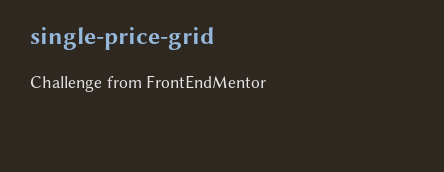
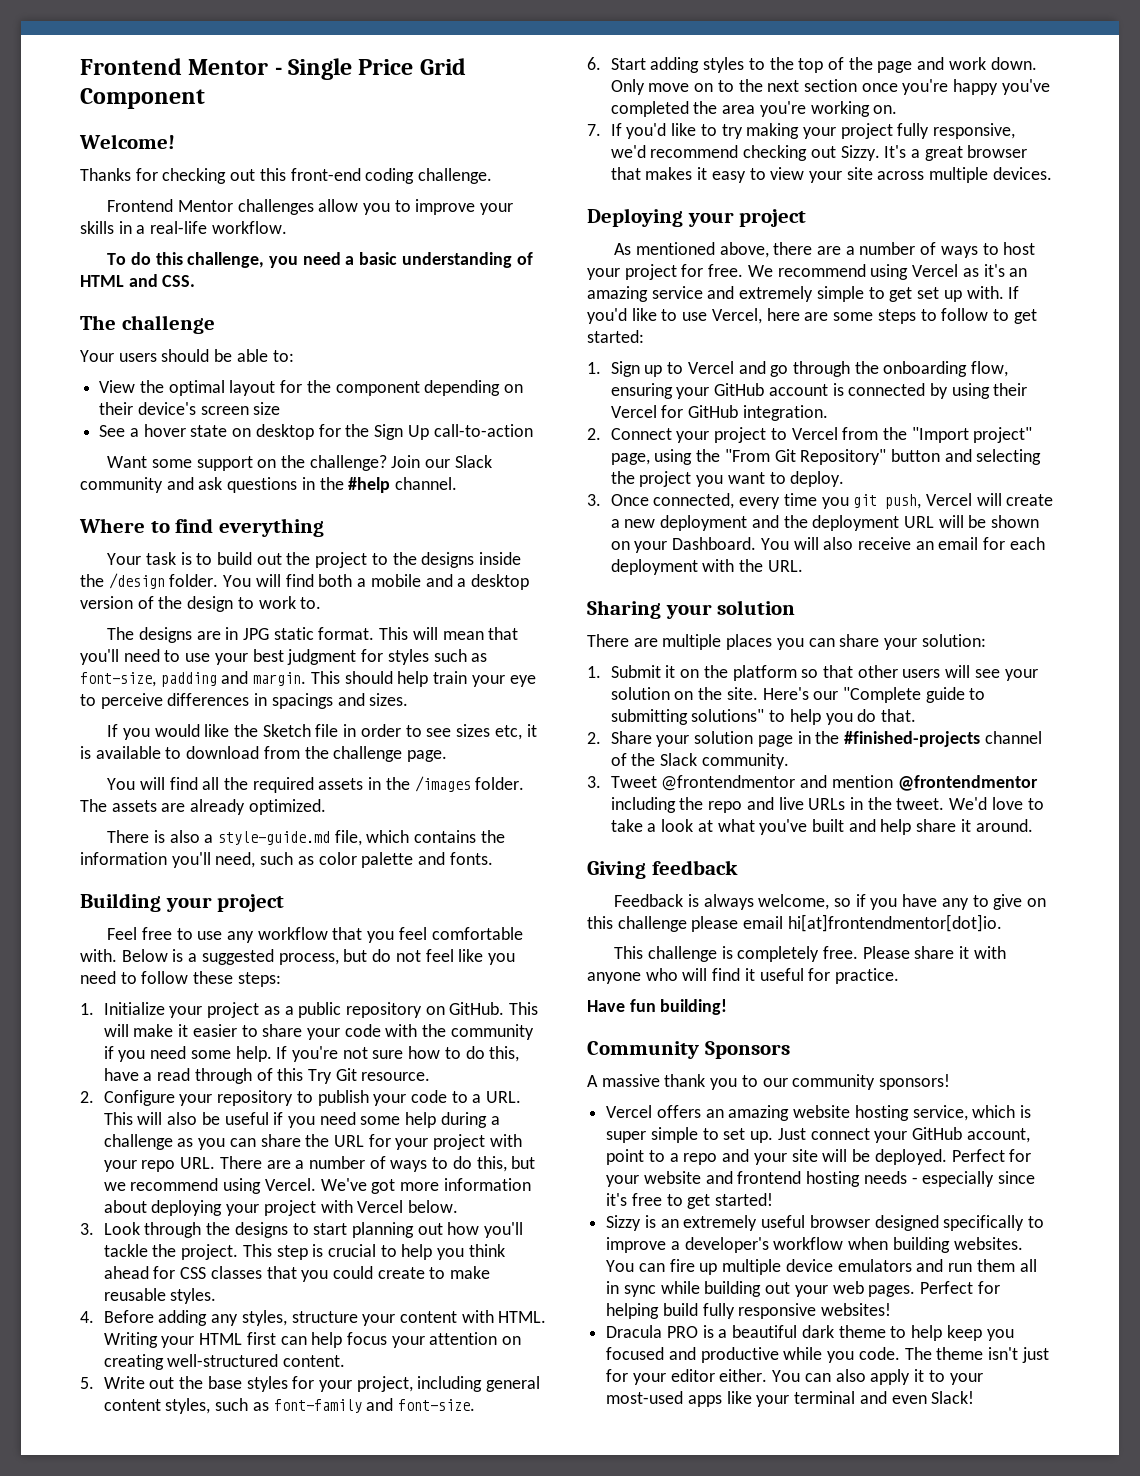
[30,27,214,50] [30,75,267,92] single-price-grid // Challenge from FrontEndMentor -> [80,58,466,80] [80,88,205,109] [79,134,175,149] [80,168,493,184] [107,199,514,215] [80,221,287,234] [107,252,533,268] [80,274,196,287] [80,315,215,334] [80,349,294,362] [99,380,524,396] [99,402,281,415] [99,424,533,440] [107,455,492,471] [80,477,458,493] [79,518,325,537] [107,552,522,568] [80,573,529,590] [80,596,322,612] [107,627,519,643] [80,649,488,665] [80,671,536,687] [80,693,409,709] [107,724,537,740] [80,746,448,762] [107,776,525,793] [80,799,326,815] [107,830,505,846] [80,852,493,868] [80,893,285,912] [107,927,523,943] [80,949,515,965] [80,971,281,987] [80,1002,539,1018] [103,1024,534,1040] [103,1046,520,1062] [103,1068,431,1084] [80,1090,522,1106] [103,1112,500,1128] [103,1134,522,1150] [103,1156,536,1172] [103,1178,531,1194] [103,1200,458,1216] [80,1222,524,1238] [103,1244,505,1260] [103,1266,491,1282] [103,1288,217,1304] [80,1310,547,1326] [103,1332,522,1348] [103,1354,346,1370] [80,1376,541,1392] [103,1398,475,1414] [587,57,1037,73] [610,79,1050,95] [610,101,898,117] [587,123,1016,139] [610,145,1028,161] [610,167,1052,183] [587,208,807,227] [614,242,1036,258] [587,264,1028,280] [587,286,1020,302] [587,308,1037,324] [587,330,644,343] [587,361,1009,377] [610,383,1028,399] [610,405,828,421] [587,427,1033,443] [610,449,1042,465] [610,471,845,487] [587,493,1054,509] [610,515,1040,531] [610,537,1045,553] [610,559,803,575] [587,600,796,619] [587,634,986,650] [587,665,1038,681] [610,687,986,703] [610,709,916,725] [587,731,1042,747] [610,753,789,769] [587,775,1038,791] [610,797,1044,813] [610,819,1033,835] [587,860,738,879] [614,894,1047,910] [587,914,1002,932] [614,946,1006,962] [587,968,900,984] [587,999,728,1015] [587,1041,790,1059] [587,1074,951,1090] [606,1105,1032,1121] [606,1127,1030,1143] [606,1149,1032,1165] [606,1171,1036,1187] [606,1193,774,1209] [606,1215,1045,1231] [606,1237,1023,1253] [606,1259,1037,1275] [606,1281,1000,1297] [606,1303,892,1319] [606,1325,1014,1341] [606,1347,1049,1363] [606,1369,983,1385] [606,1391,975,1407] Frontend Mentor - Single Price Grid Component // Welcome! // Thanks for checking out this front-end coding challenge. // Frontend Mentor challenges allow you to improve your skills in a real-life workflow. // To do this challenge, you need a basic understanding of HTML and CSS. // The challenge // Your users should be able to: // View the optimal layout for the component depending on their device's screen size // See a hover state on desktop for the Sign Up call-to-action // Want some support on the challenge? Join our Slack community and ask questions in the #help channel. // Where to find everything // Your task is to build out the project to the designs inside the /design folder. You will find both a mobile and a desktop version of the design to work to. // The designs are in JPG static format. This will mean that you'll need to use your best judgment for styles such as font-size, padding and margin. This should help train your eye to perceive differences in spacings and sizes. // If you would like the Sketch file in order to see sizes etc, it is available to download from the challenge page. // You will find all the required assets in the /images folder. The assets are already optimized. // There is also a style-guide.md file, which contains the information you'll need, such as color palette and fonts. // Building your project // Feel free to use any workflow that you feel comfortable with. Below is a suggested process, but do not feel like you need to follow these steps: // 1. Initialize your project as a public repository on GitHub. This will make it easier to share your code with the community if you need some help. If you're not sure how to do this, have a read through of this Try Git resource. // 2. Configure your repository to publish your code to a URL. This will also be useful if you need some help during a challenge as you can share the URL for your project with your repo URL. There are a number of ways to do this, but we recommend using Vercel. We've got more information about deploying your project with Vercel below. // 3. Look through the designs to start planning out how you'll tackle the project. This step is crucial to help you think ahead for CSS classes that you could create to make reusable styles. // 4. Before adding any styles, structure your content with HTML. Writing your HTML first can help focus your attention on creating well-structured content. // 5. Write out the base styles for your project, including general content styles, such as font-family and font-size. // 6. Start adding styles to the top of the page and work down. Only move on to the next section once you're happy you've completed the area you're working on. // 7. If you'd like to try making your project fully responsive, we'd recommend checking out Sizzy. It's a great browser that makes it easy to view your site across multiple devices. // Deploying your project // As mentioned above, there are a number of ways to host your project for free. We recommend using Vercel as it's an amazing service and extremely simple to get set up with. If you'd like to use Vercel, here are some steps to follow to get started: // 1. Sign up to Vercel and go through the onboarding flow, ensuring your GitHub account is connected by using their Vercel for GitHub integration. // 2. Connect your project to Vercel from the "Import project" page, using the "From Git Repository" button and selecting the project you want to deploy. // 3. Once connected, every time you git push, Vercel will create a new deployment and the deployment URL will be shown on your Dashboard. You will also receive an email for each deployment with the URL. // Sharing your solution // There are multiple places you can share your solution: // 1. Submit it on the platform so that other users will see your solution on the site. Here's our "Complete guide to submitting solutions" to help you do that. // 2. Share your solution page in the #finished-projects channel of the Slack community. // 3. Tweet @frontendmentor and mention @frontendmentor including the repo and live URLs in the tweet. We'd love to take a look at what you've built and help share it around. // Giving feedback // Feedback is always welcome, so if you have any to give on this challenge please email hi[at]frontendmentor[dot]io. // This challenge is completely free. Please share it with anyone who will find it useful for practice. // Have fun building! // Community Sponsors // A massive thank you to our community sponsors! // Vercel offers an amazing website hosting service, which is super simple to set up. Just connect your GitHub account, point to a repo and your site will be deployed. Perfect for your website and frontend hosting needs - especially since it's free to get started! // Sizzy is an extremely useful browser designed specifically to improve a developer's workflow when building websites. You can fire up multiple device emulators and run them all in sync while building out your web pages. Perfect for helping build fully responsive websites! // Dracula PRO is a beautiful dark theme to help keep you focused and productive while you code. The theme isn't just for your editor either. You can also apply it to your most-used apps like your terminal and even Slack!

